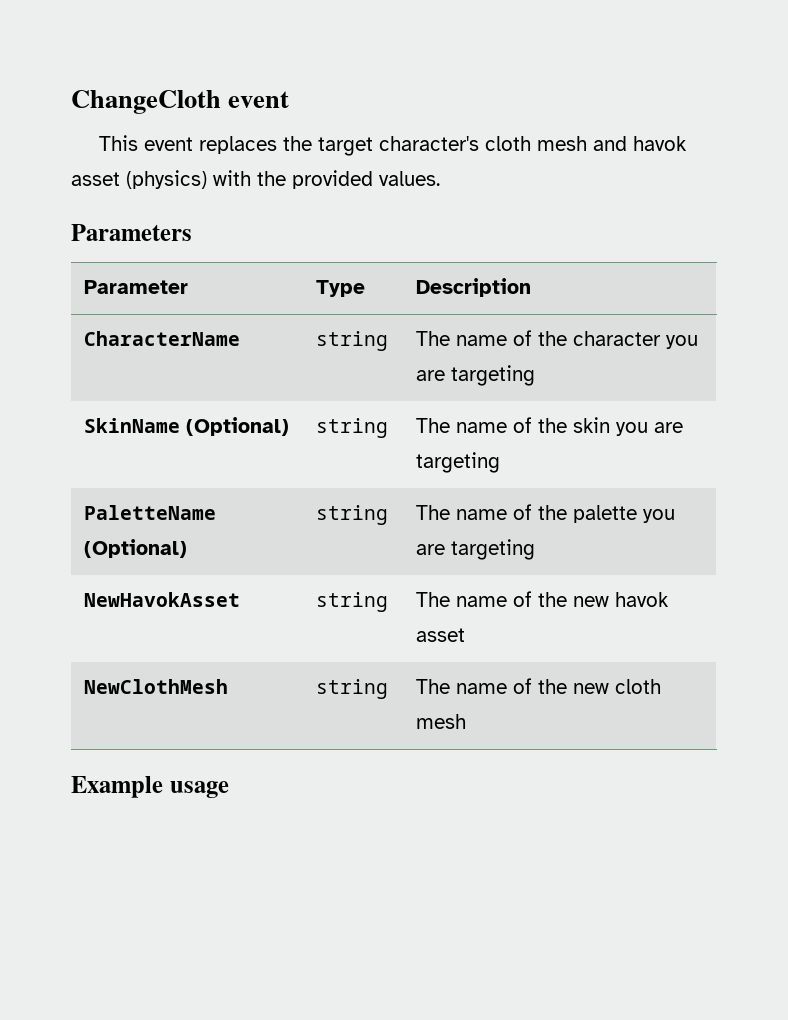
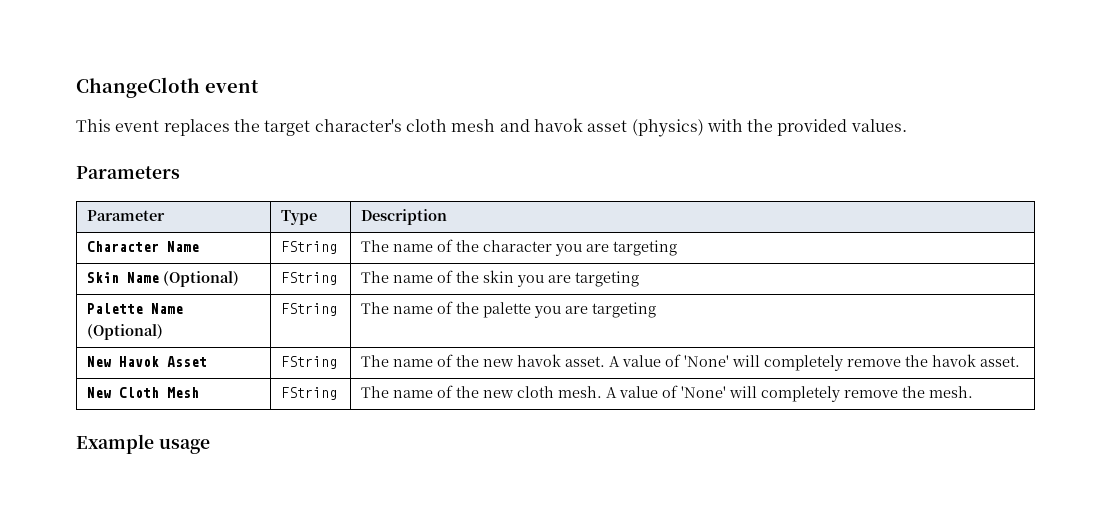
[84,331,241,346] [316,331,389,351] CharacterName | string -> [87,241,200,252] [281,241,338,254] Character Name | FString
[84,417,290,436] [316,418,389,438] SkinName (Optional) | string -> [87,271,240,287] [281,272,338,285] Skin Name (Optional) | FString
[84,505,217,520] [84,539,188,558] [316,505,389,525] PaletteName (Optional) | string -> [87,303,184,314] [87,324,164,340] [281,303,338,316] Palette Name (Optional) | FString
[84,592,241,607] [316,592,389,612] NewHavokAsset | string -> [87,356,208,367] [281,356,338,369] New Havok Asset | FString
[416,628,466,642] [84,679,229,694] [316,679,389,699] asset // NewClothMesh | string -> [565,354,1021,371] [87,387,200,398] [281,387,338,400] asset. A value of 'None' will completely remove the havok asset. // New Cloth Mesh | FString
[416,714,467,729] mesh -> [558,385,974,402] mesh. A value of 'None' will completely remove the mesh.

